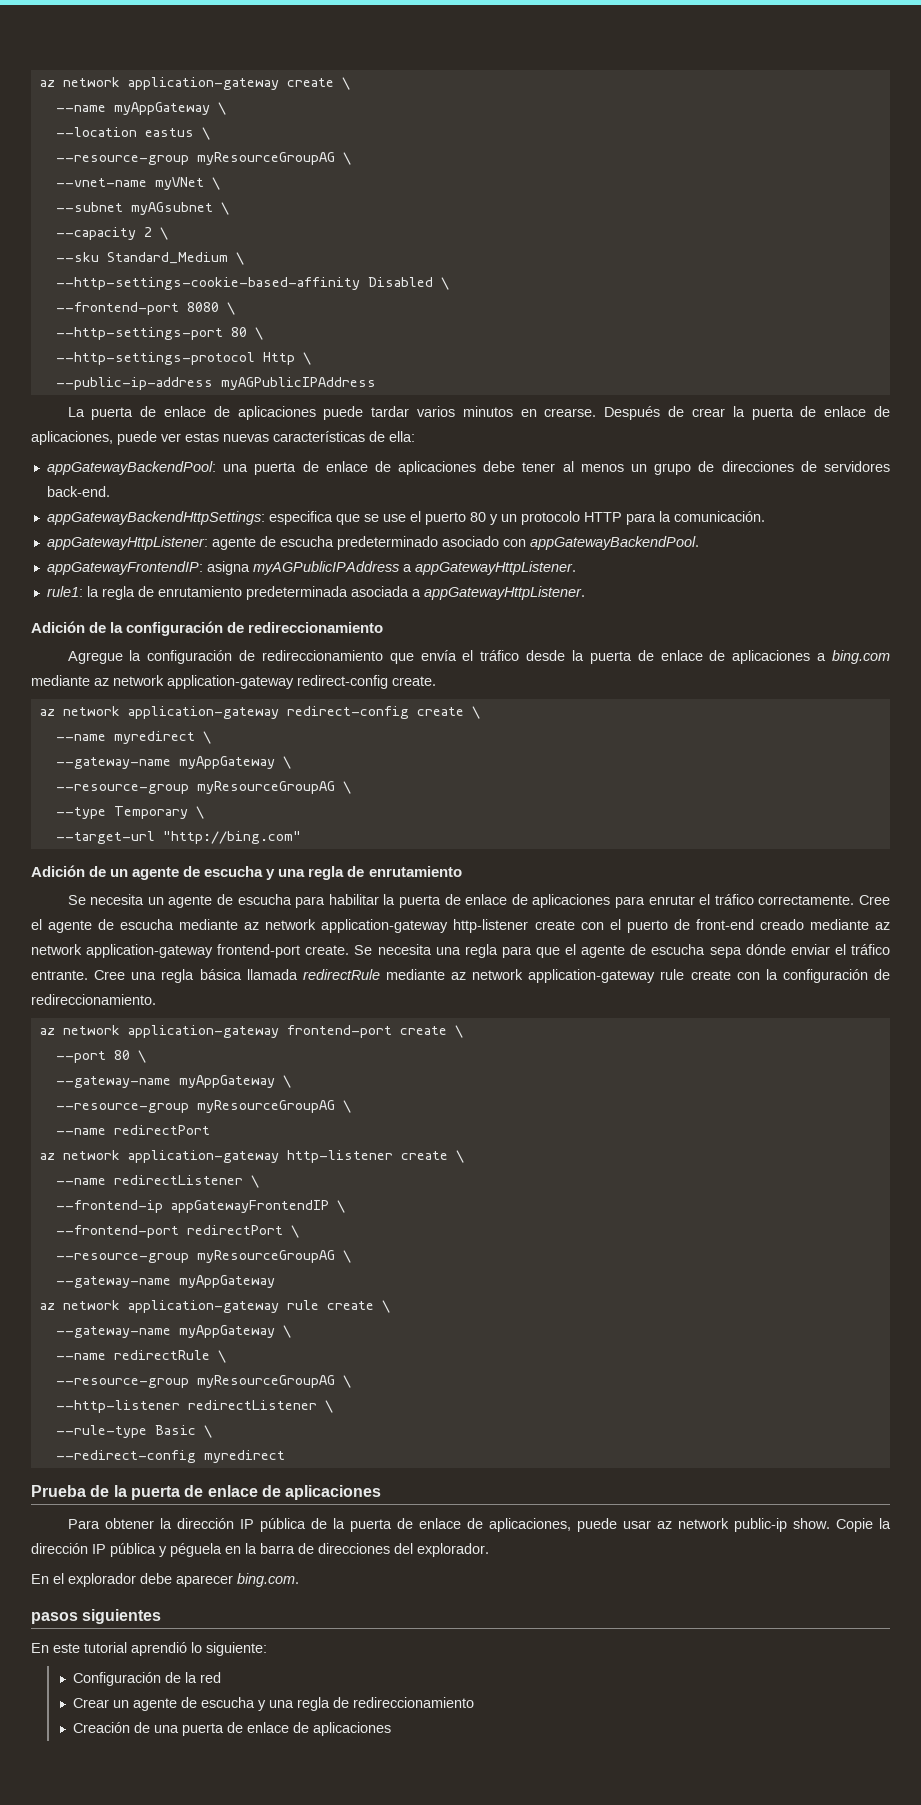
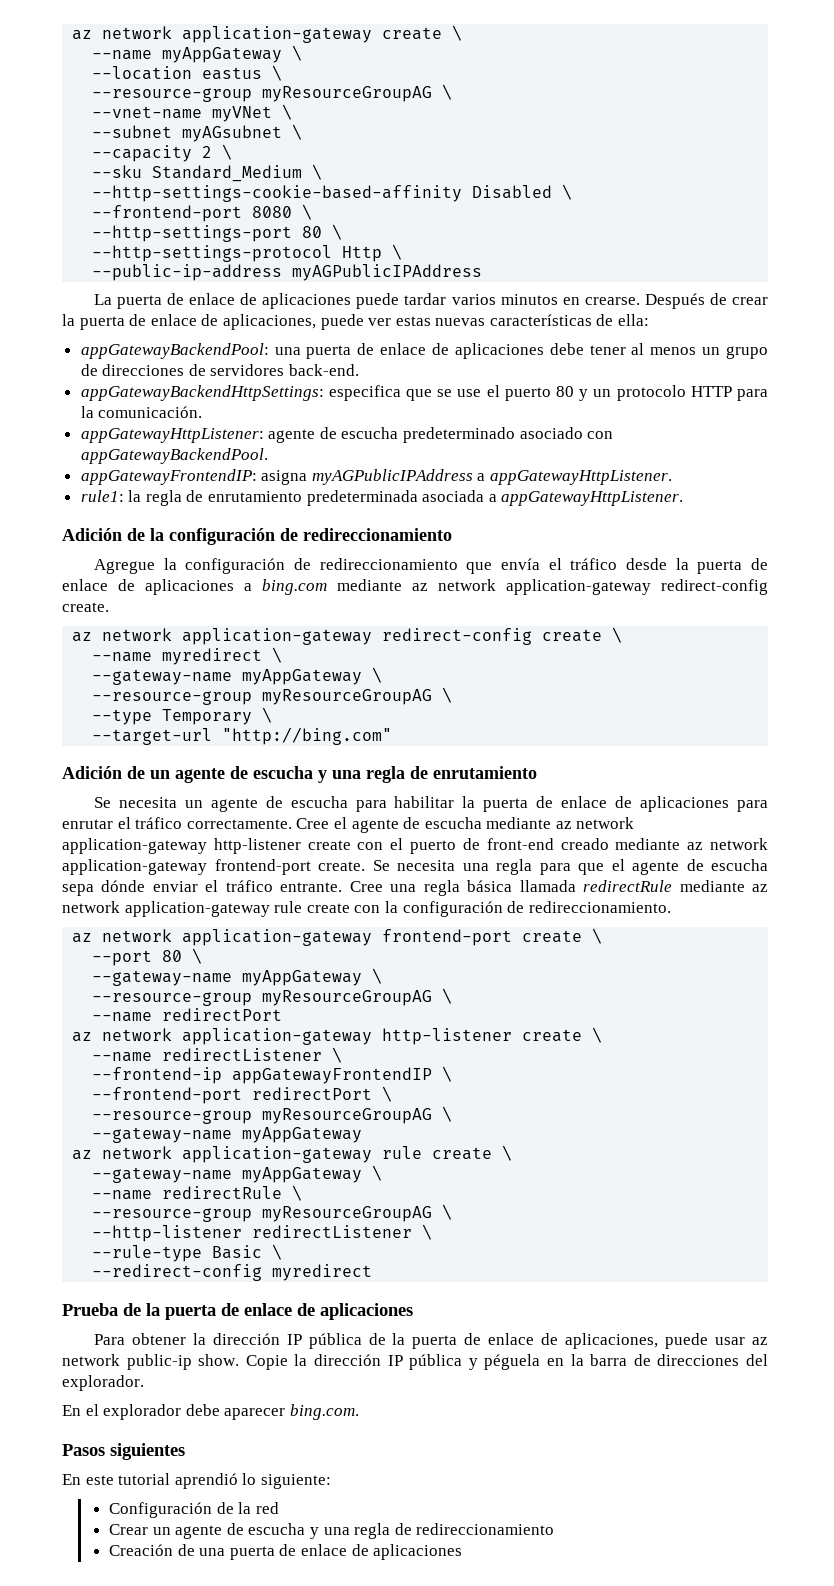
[31,1612,78,1624] pasos -> [62,1444,105,1456] Pasos

